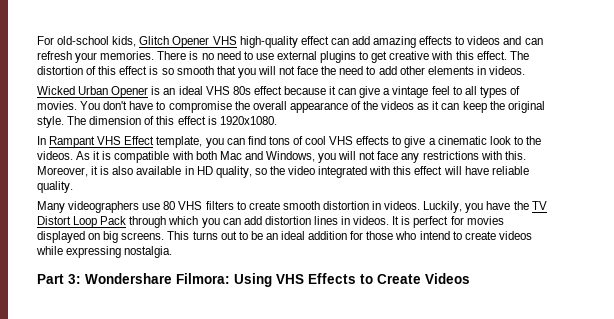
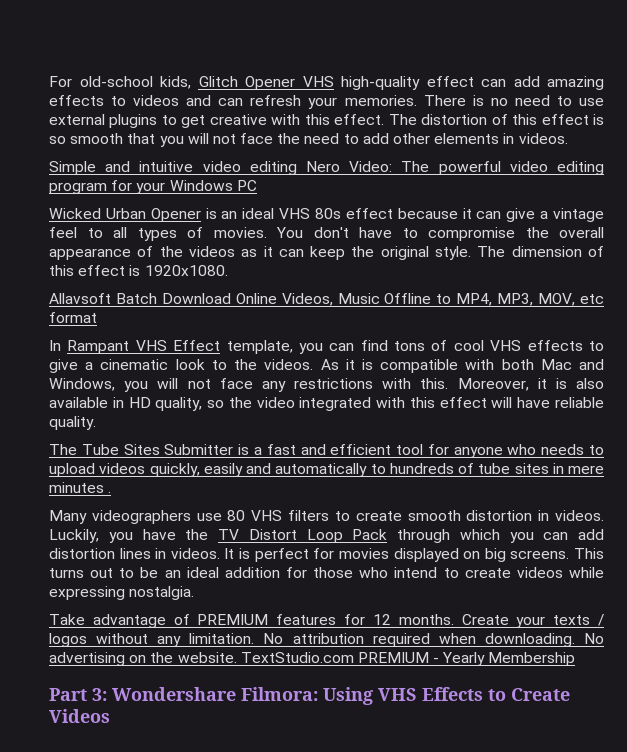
(525, 70) none -> [49,161,604,175] [49,180,257,194] // Simple and intuitive video editing Nero Video: The powerful video editing program for your Windows PC
(277, 120) none -> [49,293,604,306] [49,312,97,323] // Allavsoft Batch Download Online Videos, Music Offline to MP4, MP3, MOV, etc format
(73, 187) none -> [49,444,604,458] [49,463,604,477] [49,482,112,493] // The Tube Sites Submitter is a fast and efficient tool for anyone who needs to upload videos quickly, easily and automatically to hundreds of tube sites in mere minutes .
(173, 252) none -> [49,614,604,628] [49,633,604,647] [49,652,576,666] // Take advantage of PREMIUM features for 12 months. Create your texts / logos without any limitation. No attribution required when downloading. No advertising on the website. TextStudio.com PREMIUM - Yearly Membership

